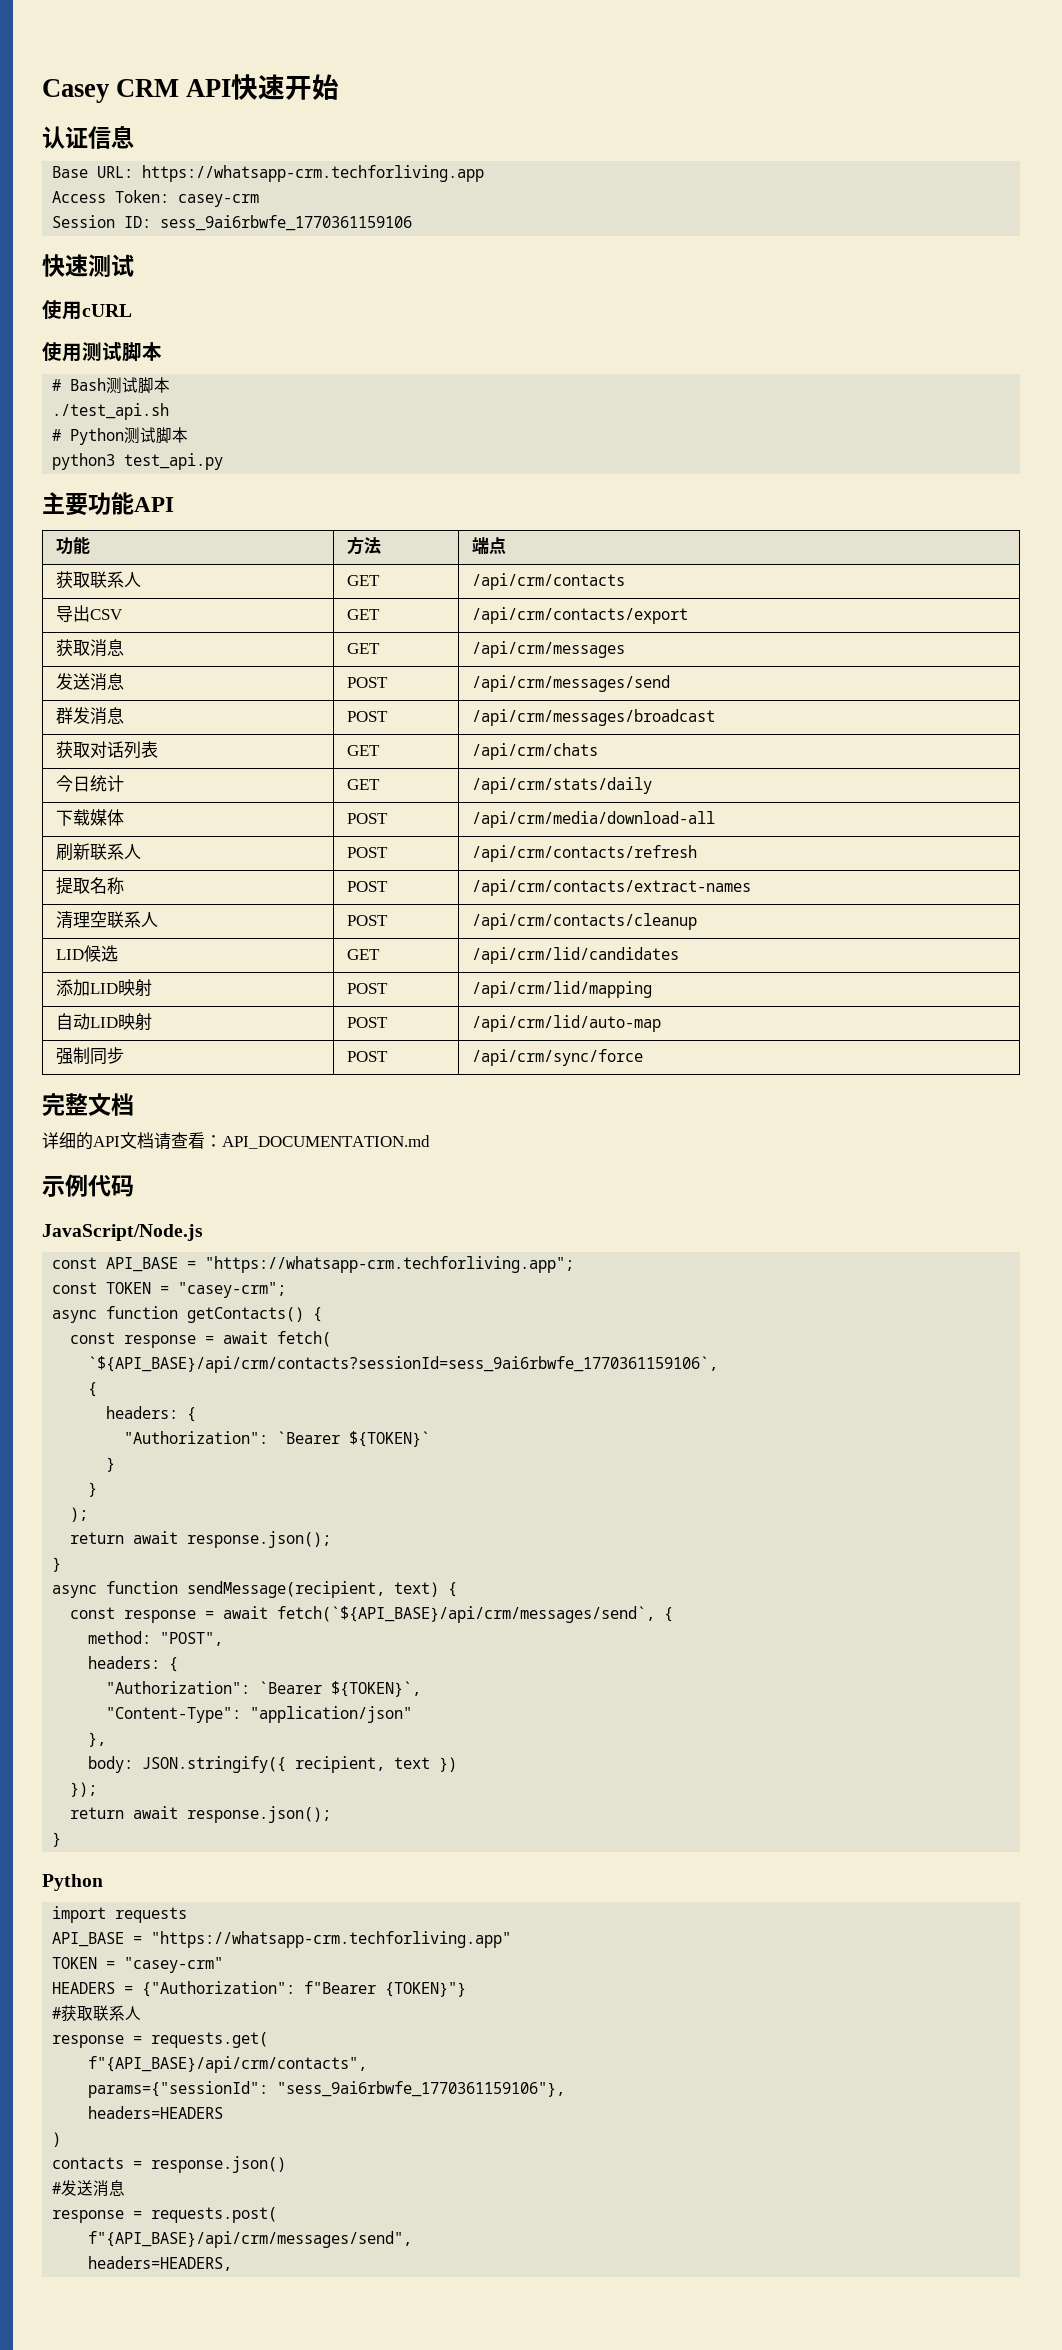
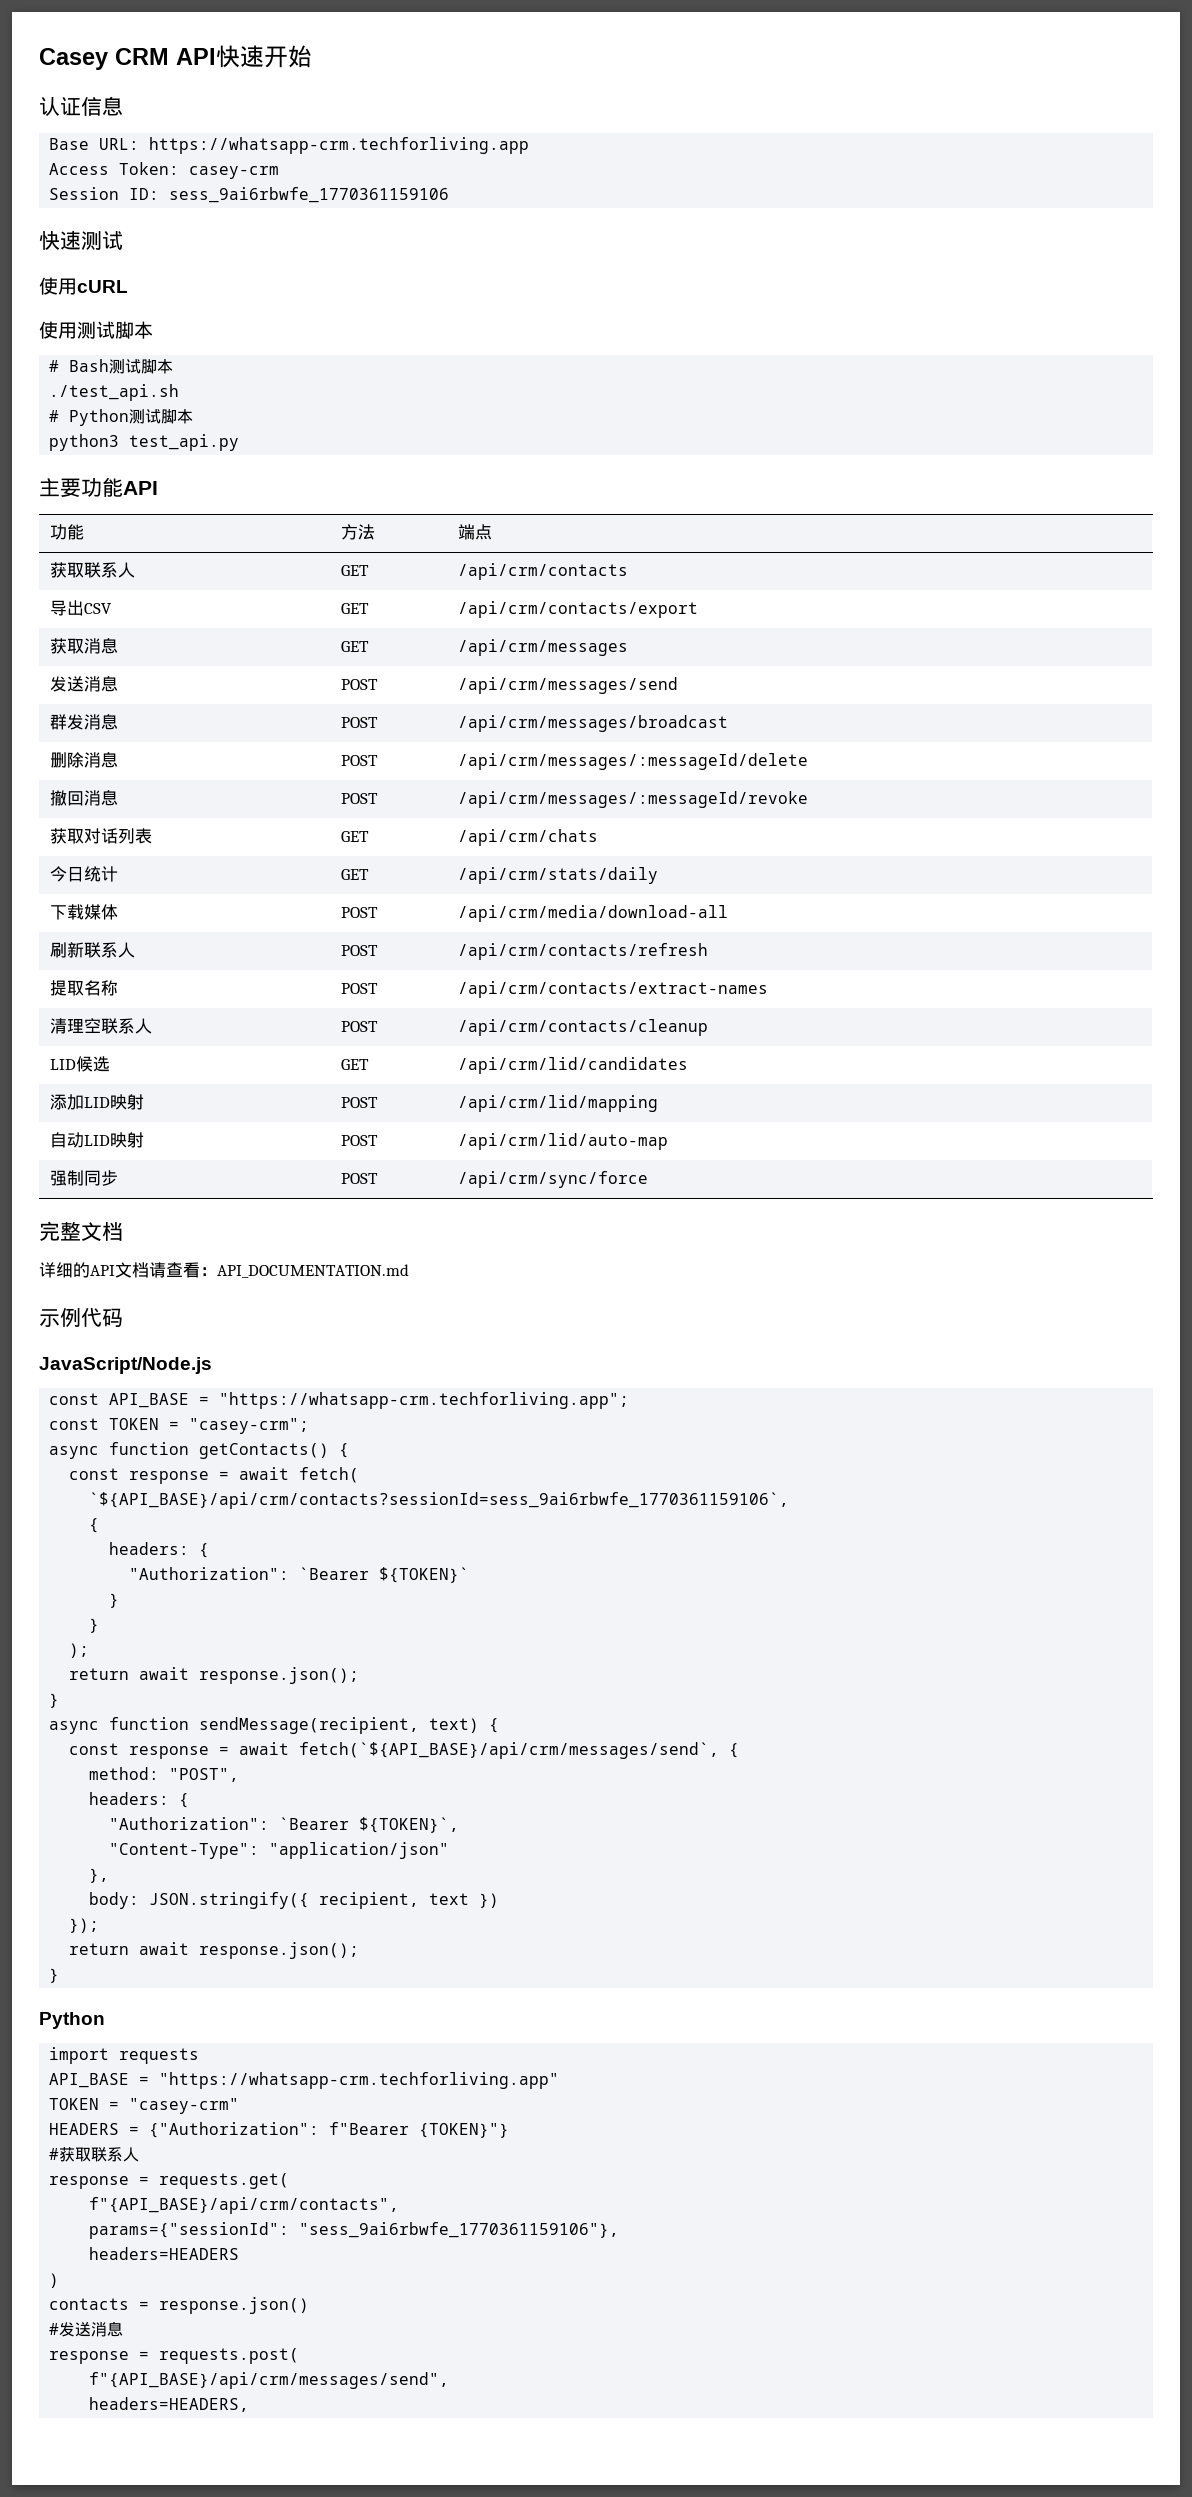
(715, 717) none -> [49,752,118,768] [340,755,378,766] [457,753,808,770] [49,790,118,806] [340,793,378,804] [457,791,808,808] // 删除消息 | POST | /api/crm/messages/:messageId/delete // 撤回消息 | POST | /api/crm/messages/:messageId/revoke

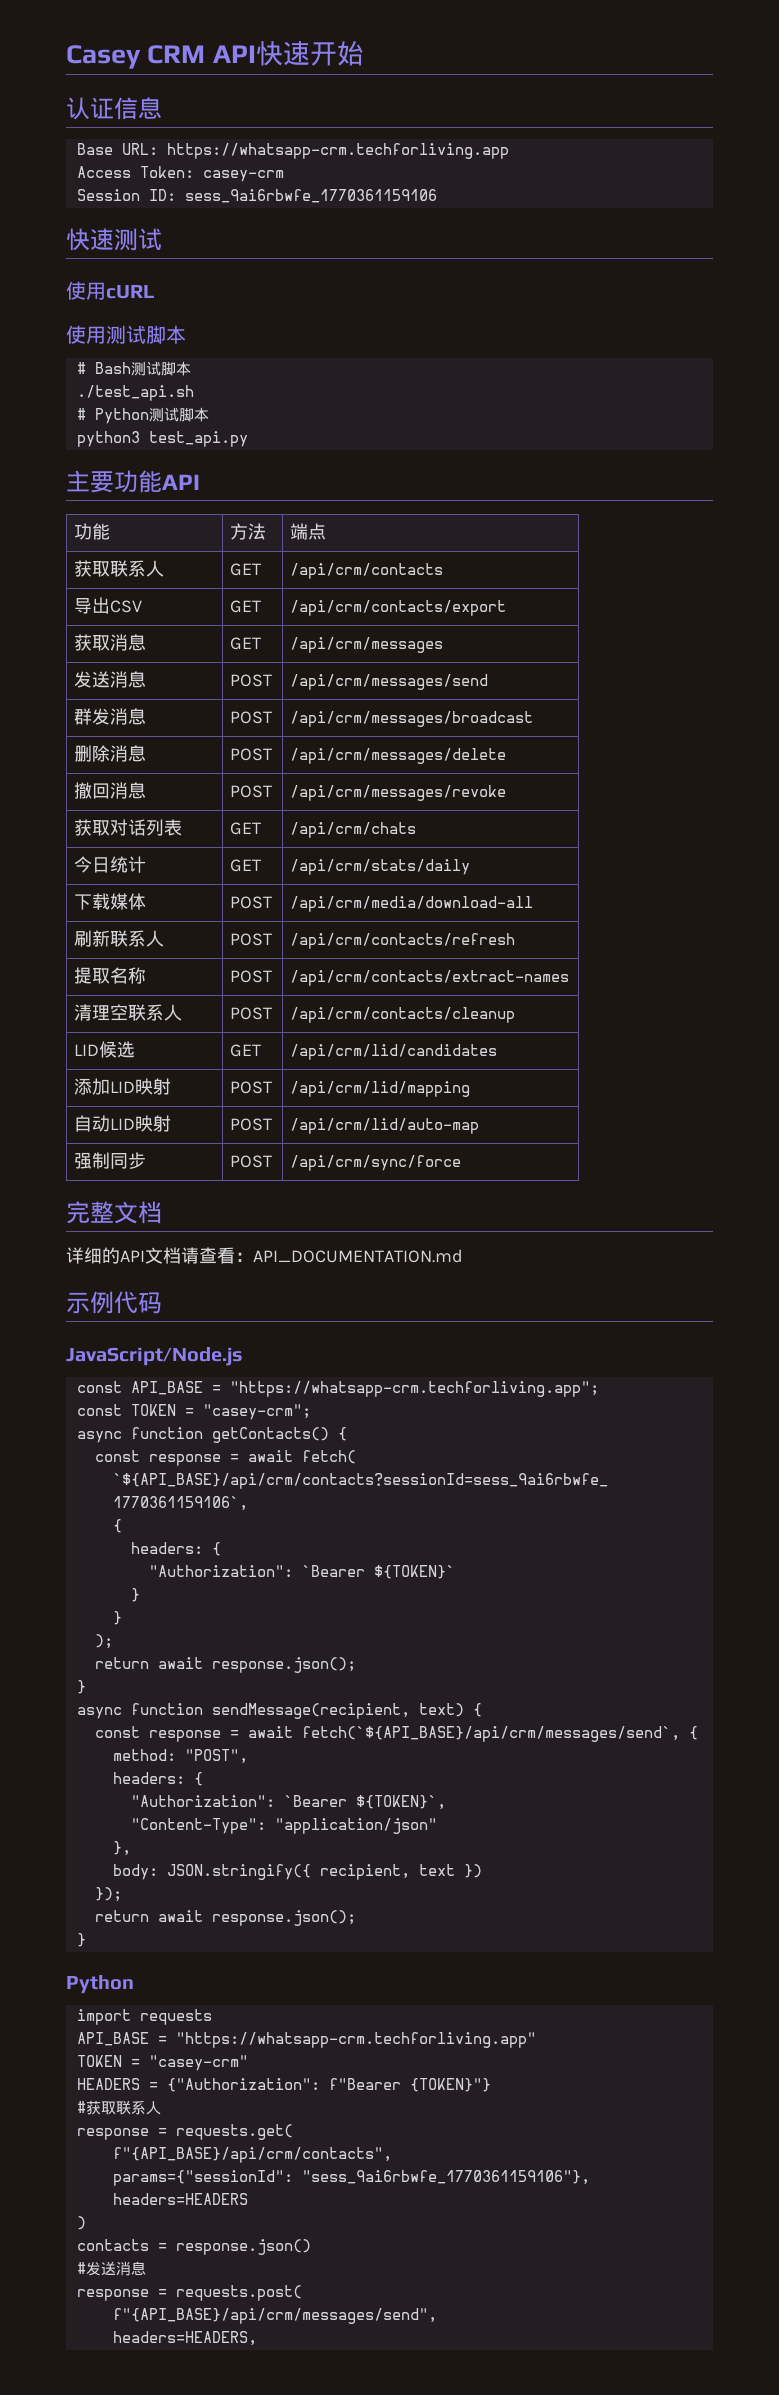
[457,753,808,770] /api/crm/messages/:messageId/delete -> [290,748,507,764] /api/crm/messages/delete
[457,791,808,808] /api/crm/messages/:messageId/revoke -> [290,785,507,801] /api/crm/messages/revoke

